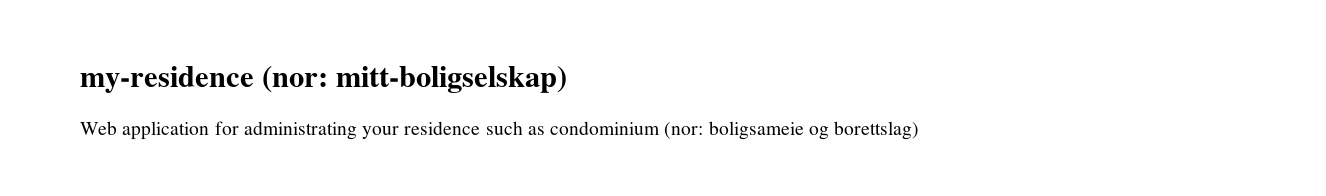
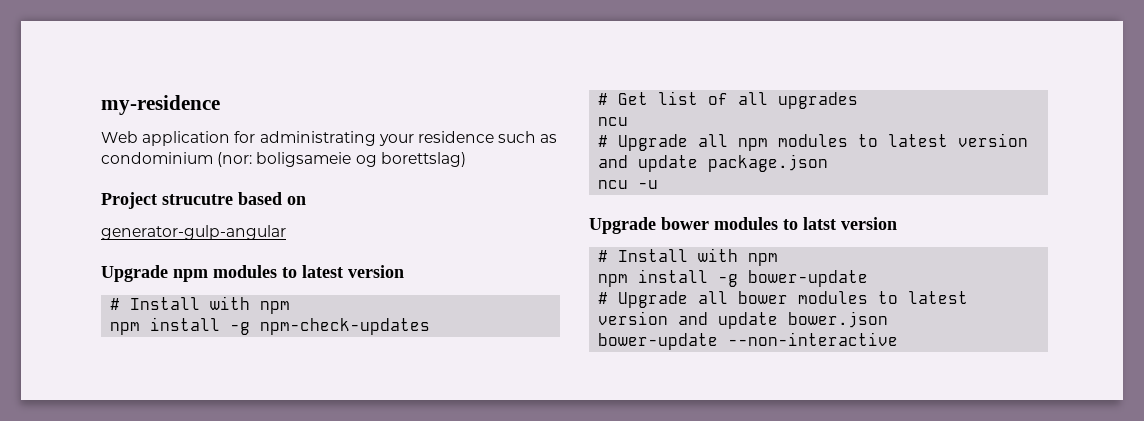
[262,66,568,93] (nor: mitt-boligselskap) -> (220, 105) none
(920, 130) none -> [101,192,306,209] [101,225,286,240] [101,265,404,282] [110,296,291,314] [110,317,431,335] [598,91,859,109] [598,117,629,126] [598,133,1029,151] [598,154,829,172] [598,180,659,189] [589,217,897,234] [598,248,779,266] [598,269,869,287] [598,291,969,308] [598,311,889,329] [598,332,899,350] // Project strucutre based on // generator-gulp-angular // Upgrade npm modules to latest version // # Install with npm // npm install -g npm-check-updates // # Get list of all upgrades // ncu // # Upgrade all npm modules to latest version and update package.json // ncu -u // Upgrade bower modules to latst version // # Install with npm // npm install -g bower-update // # Upgrade all bower modules to latest version and update bower.json // bower-update --non-interactive

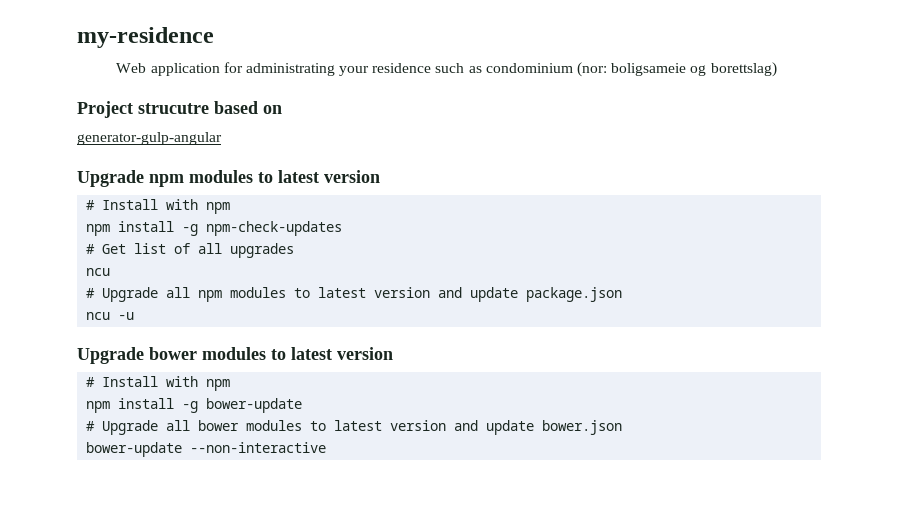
[803,217,836,230] latst -> [291,347,332,360] latest

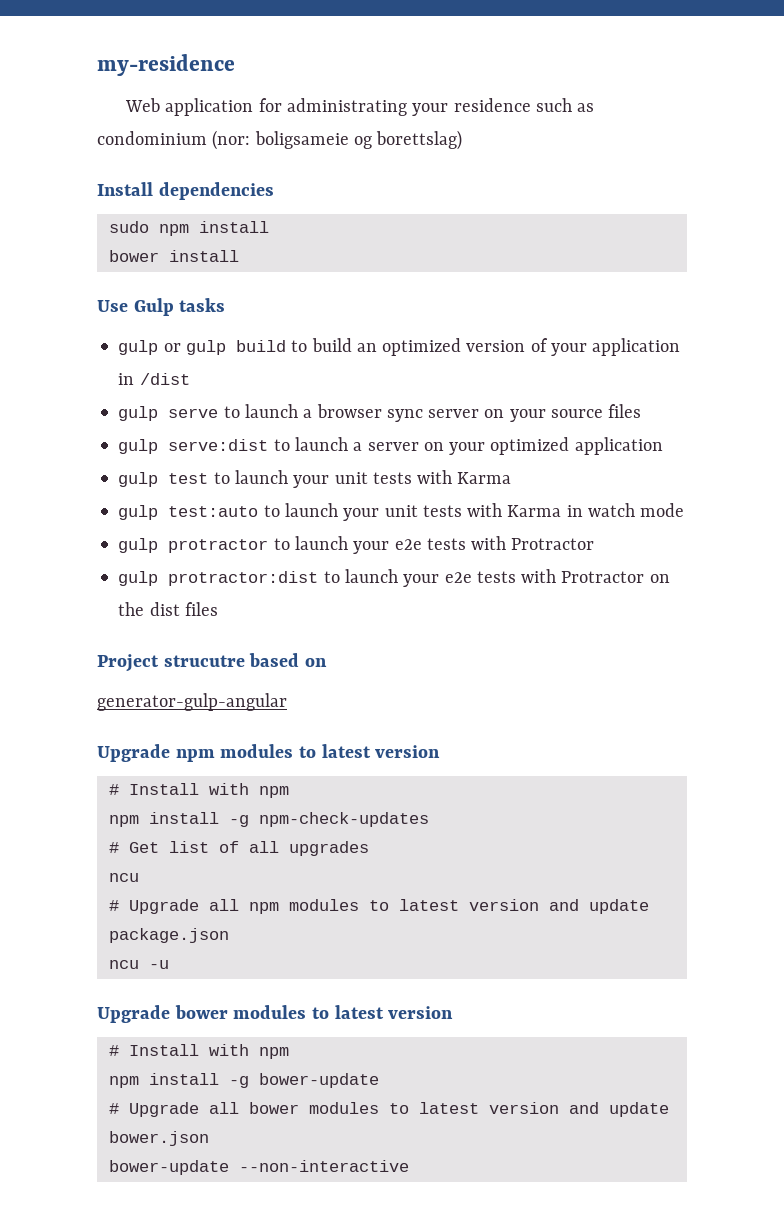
(777, 69) none -> [97,182,274,200] [108,221,269,236] [108,250,239,262] [97,298,226,316] [118,338,681,356] [118,373,190,385] [118,404,642,422] [118,437,663,455] [118,470,512,488] [118,503,685,521] [118,536,595,554] [118,569,670,587] [118,602,218,616] // Install dependencies // sudo npm install // bower install // Use Gulp tasks // gulp or gulp build to build an optimized version of your application in /dist // gulp serve to launch a browser sync server on your source files // gulp serve:dist to launch a server on your optimized application // gulp test to launch your unit tests with Karma // gulp test:auto to launch your unit tests with Karma in watch mode // gulp protractor to launch your e2e tests with Protractor // gulp protractor:dist to launch your e2e tests with Protractor on the dist files

